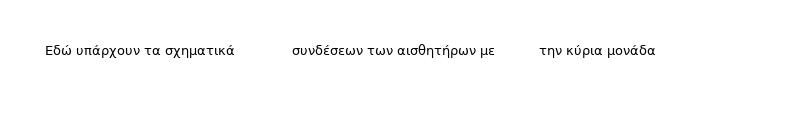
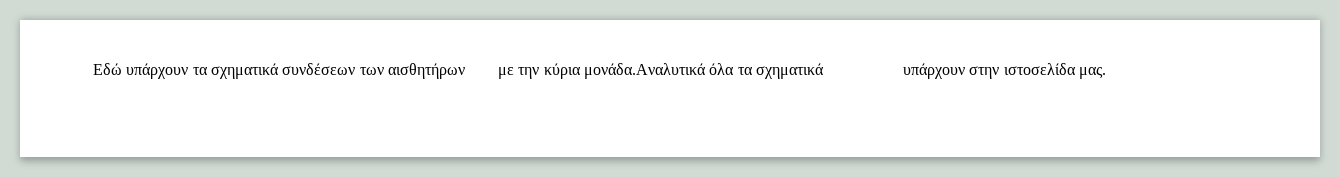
[607,45,656,58] μονάδα -> [583,63,1106,79] μονάδα.Αναλυτικά όλα τα σχηματικά υπάρχουν στην ιστοσελίδα μας.

